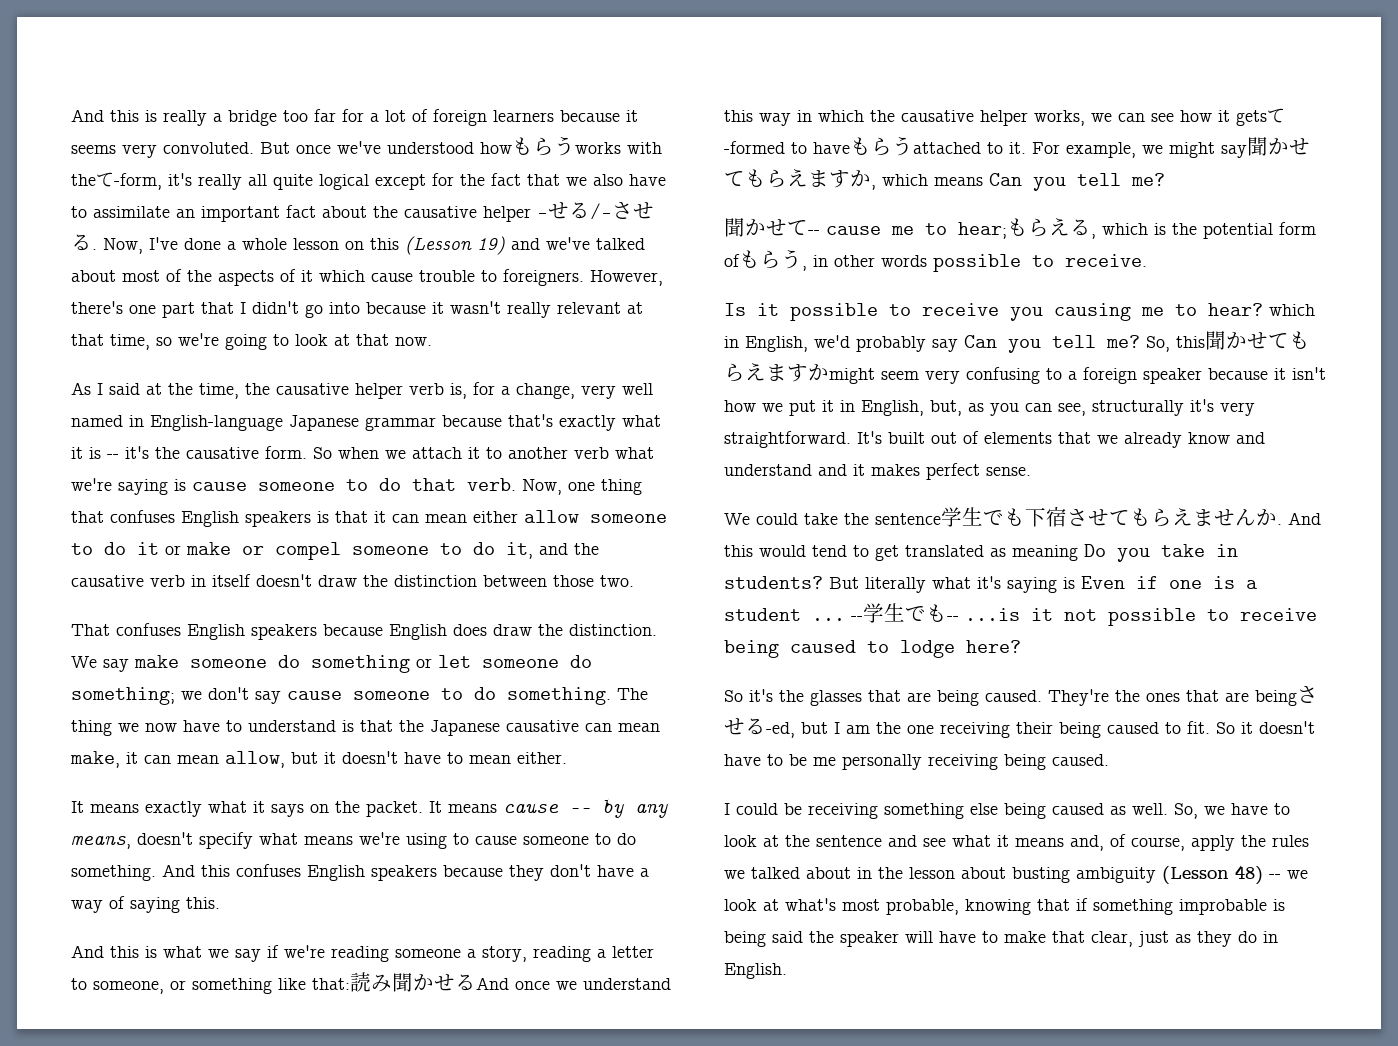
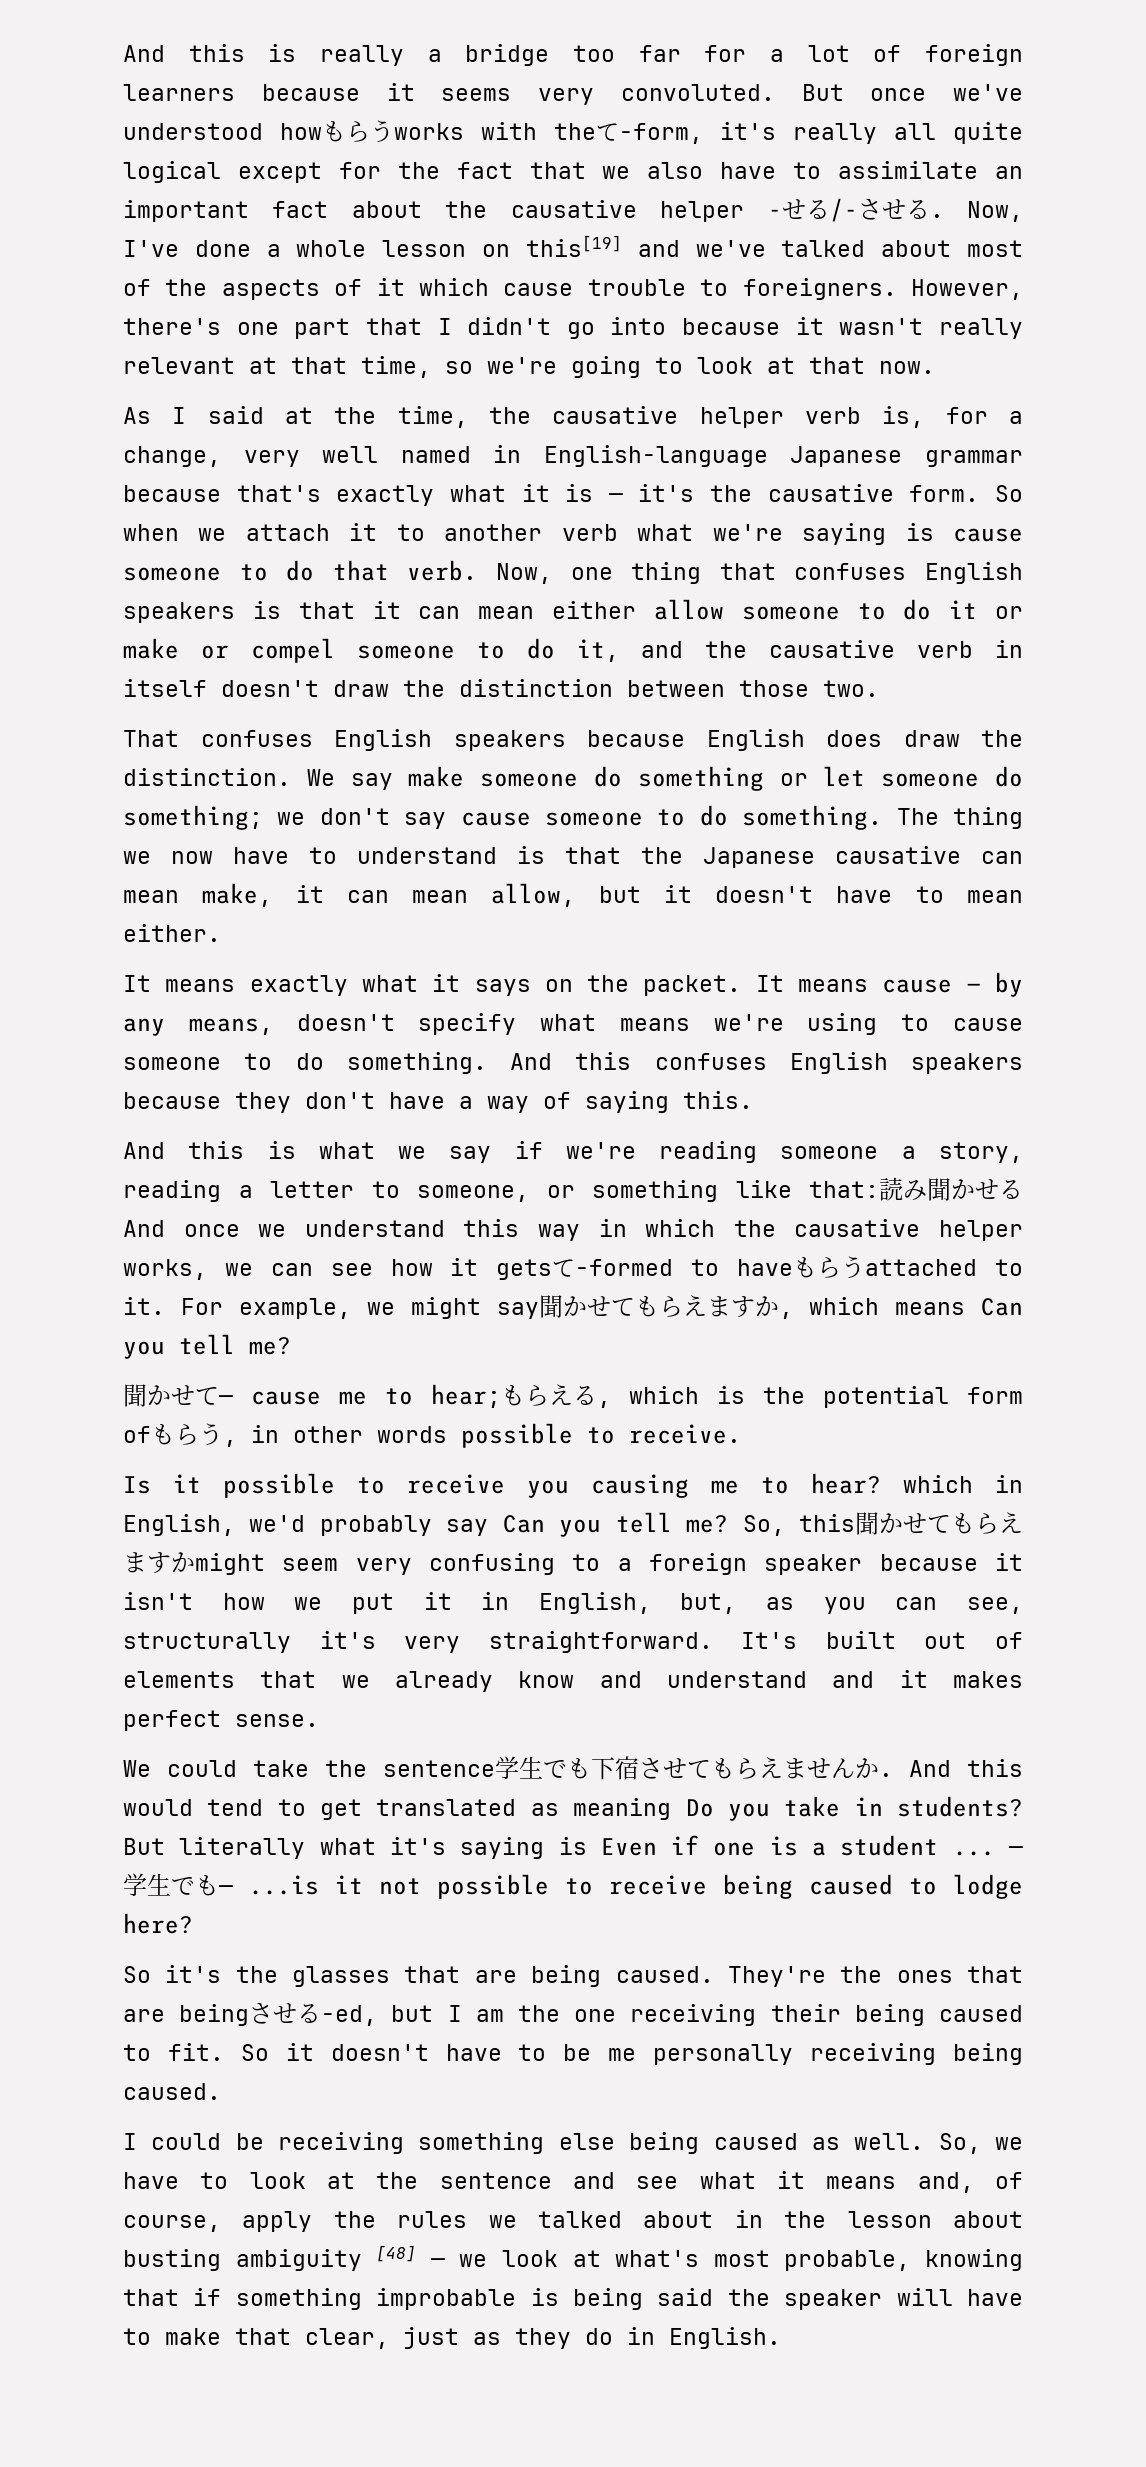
[370,236,505,255] this (Lesson 19) -> [525,235,622,257] this[19]
[107,454,119,459] -- -> [608,493,623,502] —
[569,808,591,813] -- -> [966,983,981,992] —
[808,230,820,235] -- -> [219,1395,233,1404] —
[851,603,959,623] --学生でも-- -> [1008,1846,1023,1855] [123,1873,233,1896] —学生でも—
[1162,865,1281,885] (Lesson 48) -- -> [376,2245,445,2267] [48] —

